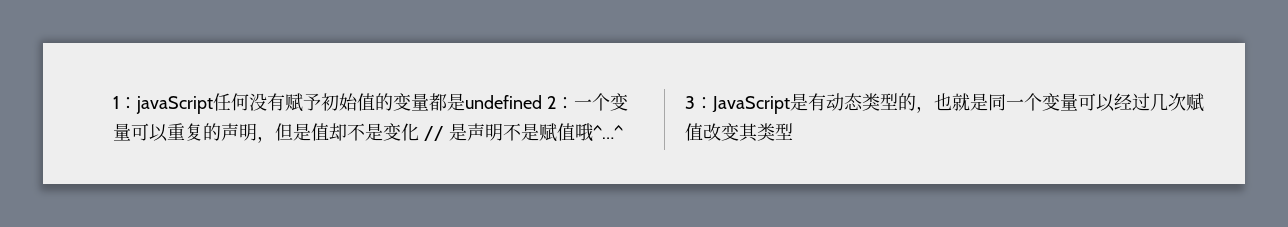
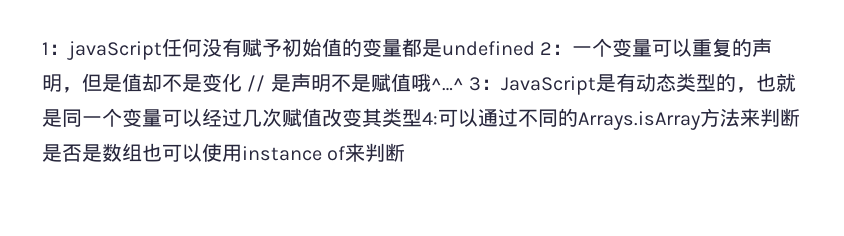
(793, 131) none -> [422,108,800,130] [42,143,406,162] 4:可以通过不同的Arrays.isArray方法来判断是否是数组也可以使用instance of来判断

